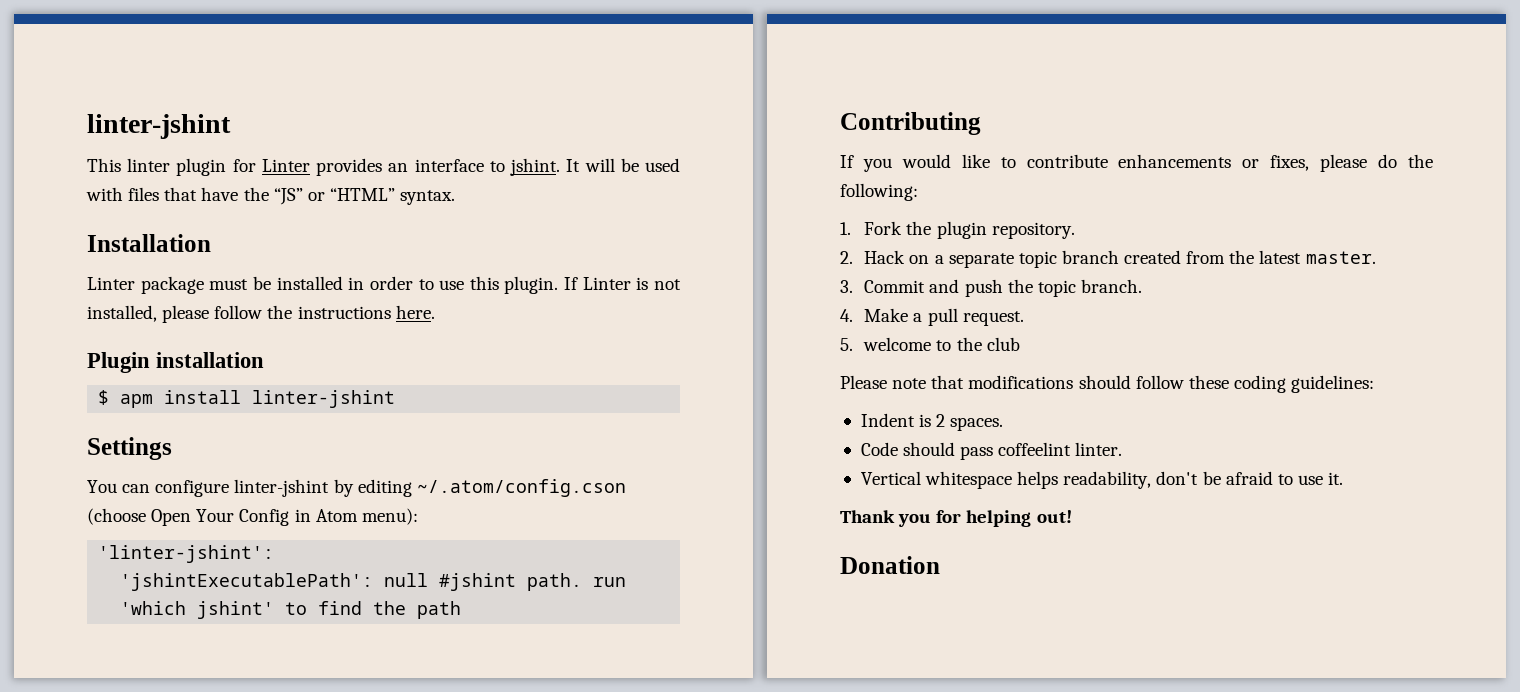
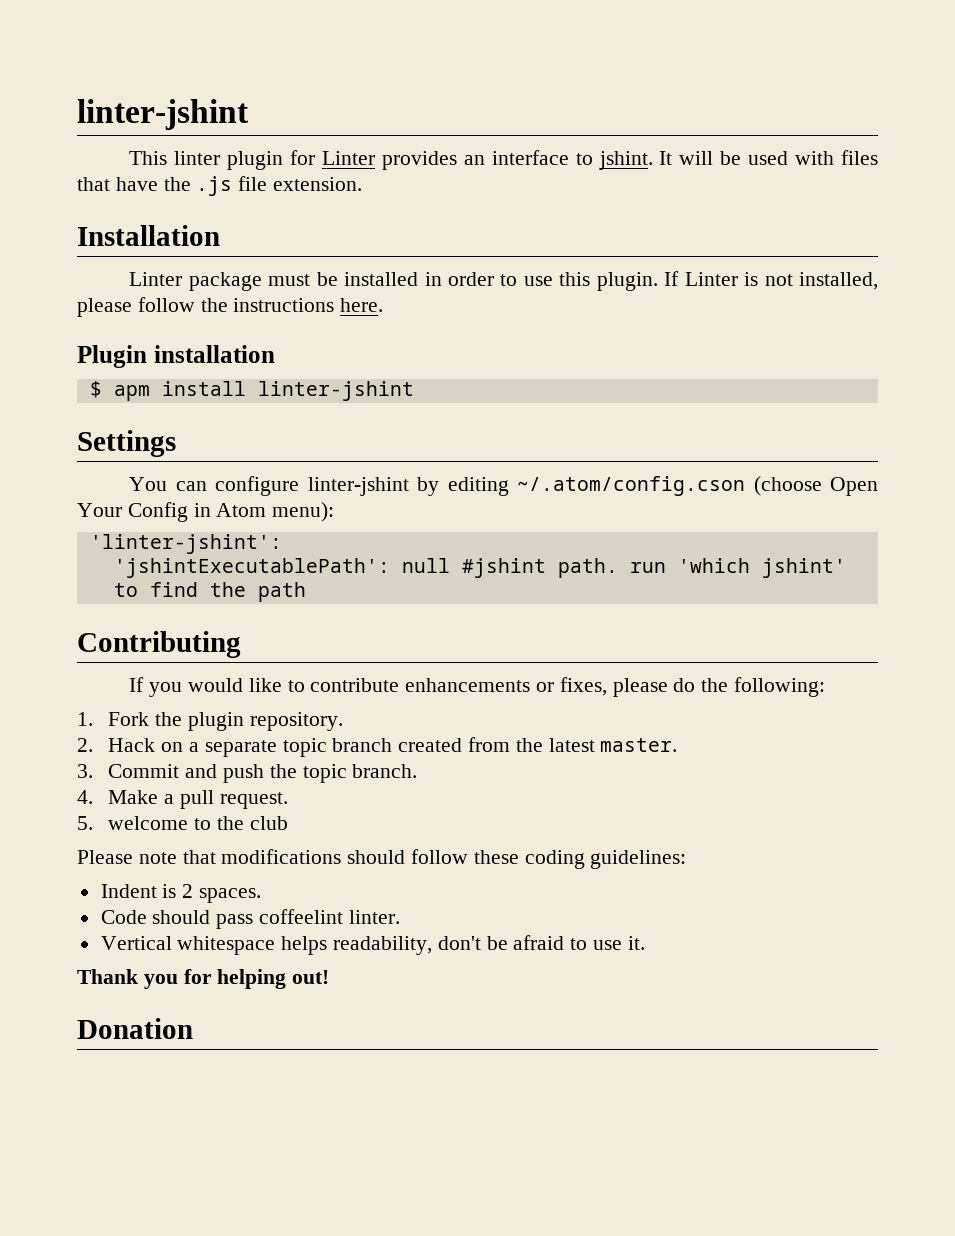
[273,188,456,205] “JS” or “HTML” syntax. -> [196,176,363,196] .js file extension.

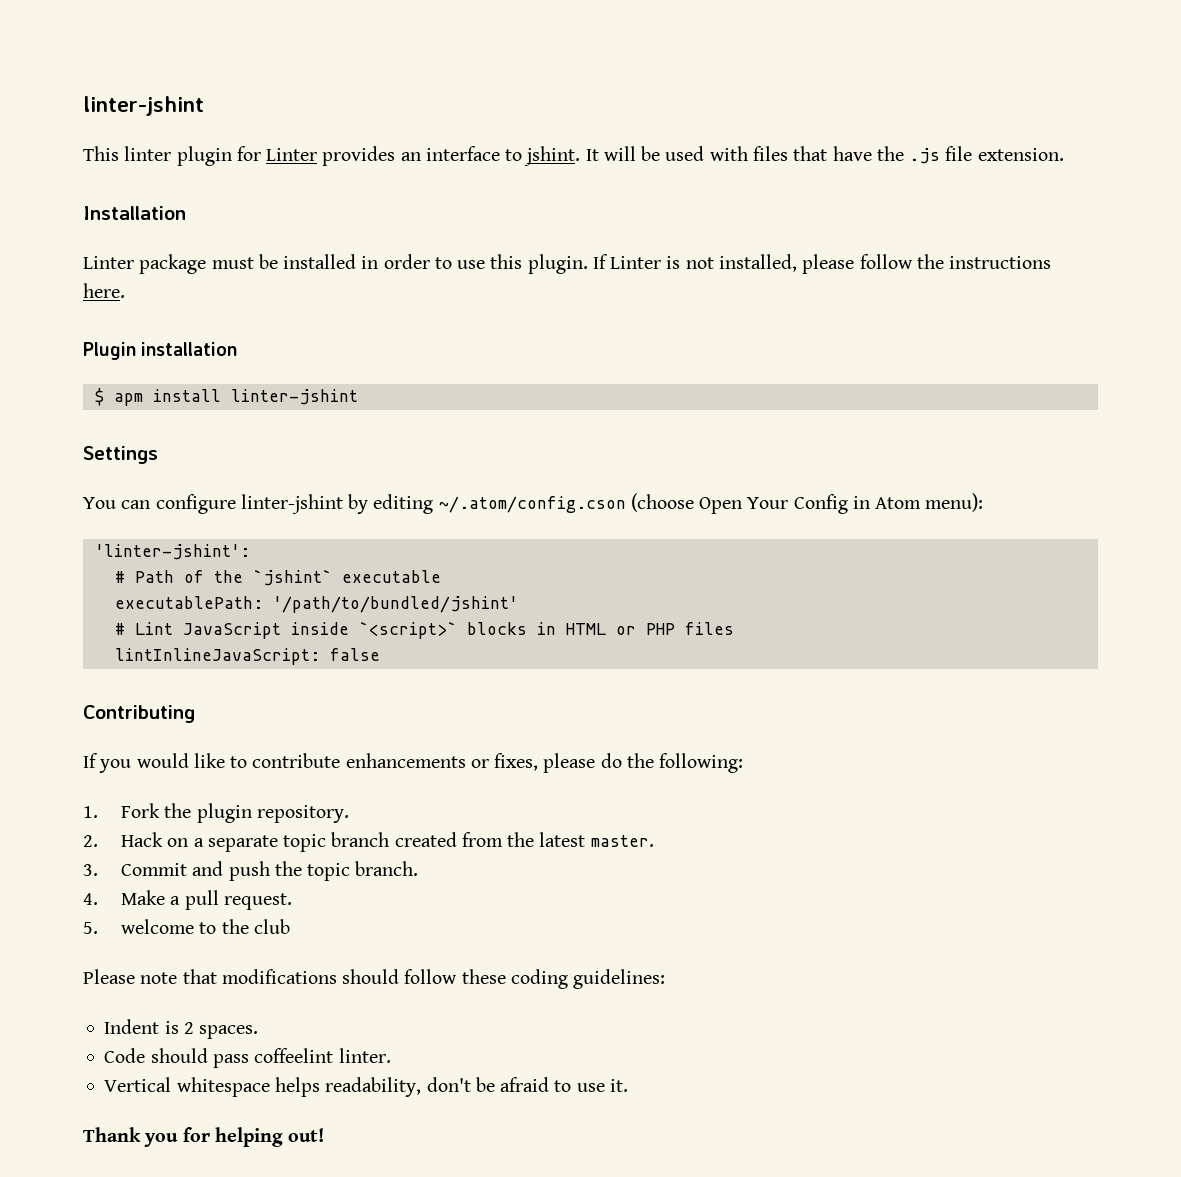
[113,558,846,578] [113,582,306,602] 'jshintExecutablePath': null #jshint path. run 'which jshint' to find the path -> [114,570,441,586] [114,596,518,613] [114,622,734,639] [114,648,380,665] # Path of the `jshint` executable // executablePath: '/path/to/bundled/jshint' // # Lint JavaScript inside `<script>` blocks in HTML or PHP files // lintInlineJavaScript: false
[77,1018,193,1039] // Donation -> (325, 1135) none

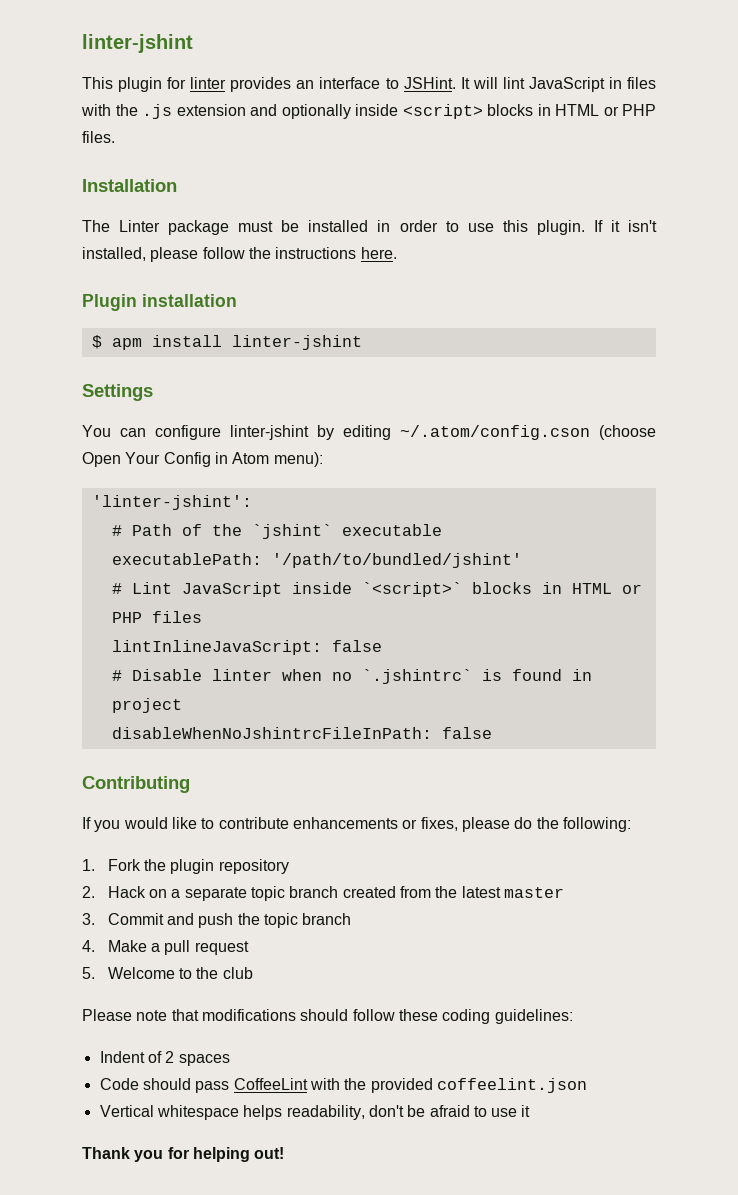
[124,146,172,161] linter -> (113, 83) none
[266,148,318,161] Linter -> [190,77,227,89] linter
[524,146,581,166] jshint. -> [403,77,456,89] JSHint.
[641,146,1064,164] be used with files that have the .js file extension. -> [502,77,656,92] [81,104,656,119] [82,131,115,143] lint JavaScript in files with the .js extension and optionally inside <script> blocks in HTML or PHP files.
(186, 213) none -> [82,220,110,232] The
[610,256,714,269] Linter is not -> [610,220,657,232] it isn't
(380, 654) none -> [111,669,592,684] [111,698,182,713] [111,727,492,739] // # Disable linter when no `.jshintrc` is found in project // disableWhenNoJshintrcFileInPath: false
[256,805,349,823] repository. -> [218,859,289,874] repository
[590,835,654,847] master. -> [503,887,564,898] master
[355,861,419,876] branch. -> [302,913,352,925] branch
[223,893,292,910] request. -> [194,941,249,955] request
[121,919,195,934] welcome -> [107,967,175,979] Welcome
[164,1021,259,1039] is 2 spaces. -> [147,1051,230,1066] of 2 spaces
[254,1048,391,1063] coffeelint linter. -> [233,1078,587,1093] CoffeeLint with the provided coffeelint.json
[609,1079,628,1092] it. -> [521,1105,531,1117] it

